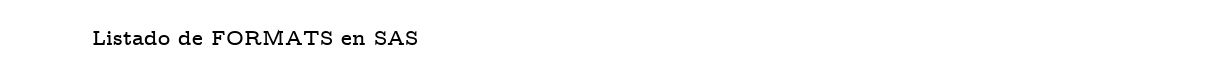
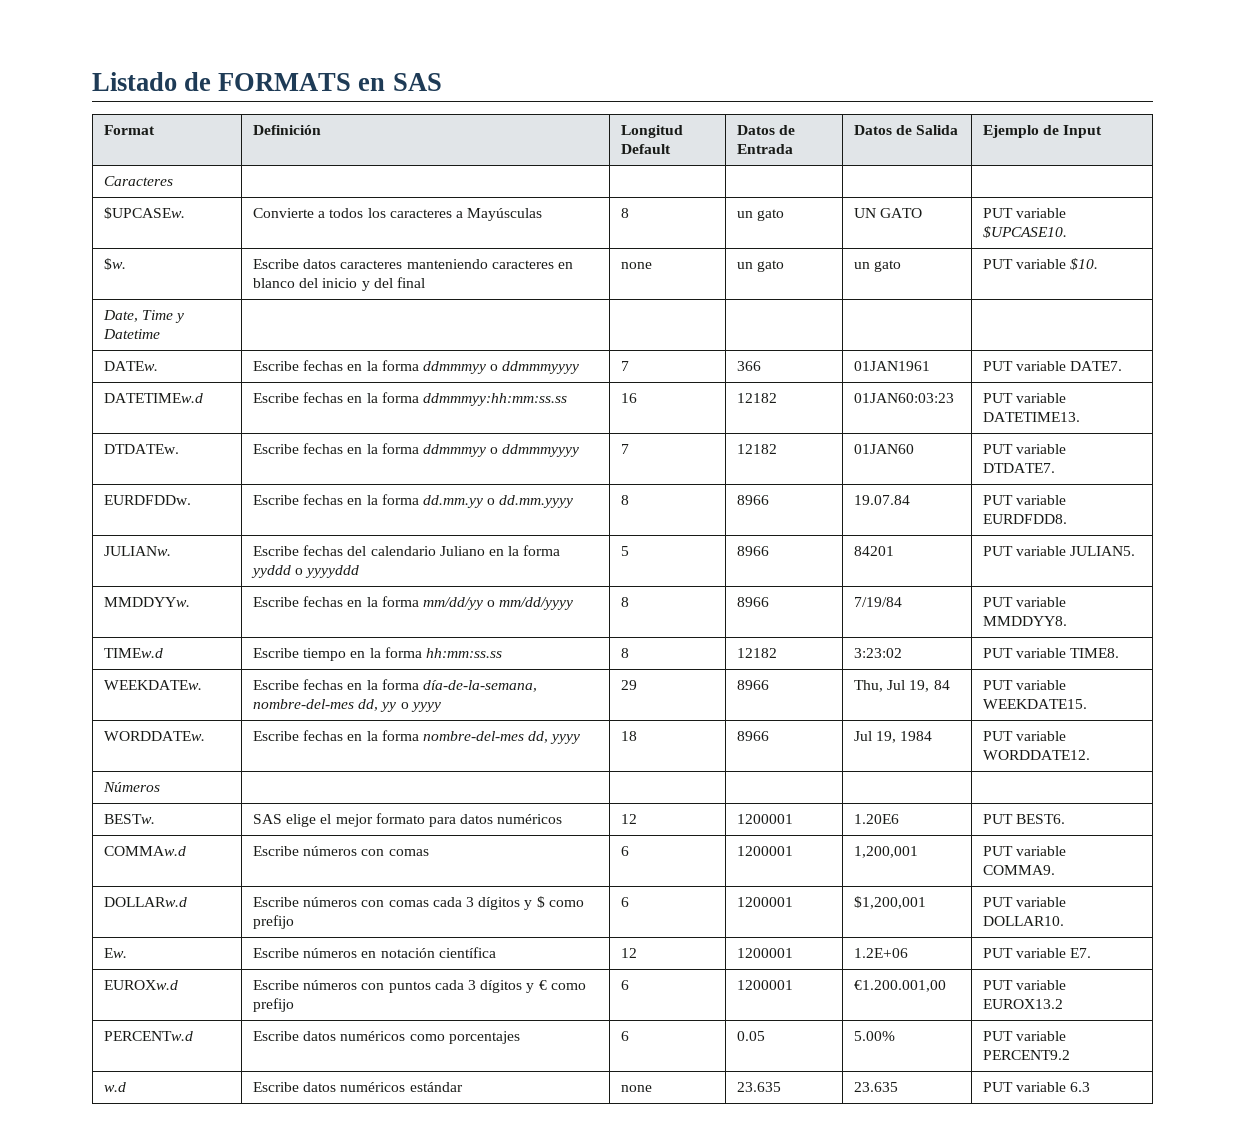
(418, 38) none -> [104,125,156,135] [253,125,322,135] [621,125,684,138] [621,144,672,154] [737,125,796,135] [737,144,794,154] [854,125,959,135] [983,125,1103,138] [104,176,174,186] [104,207,186,219] [253,208,543,221] [621,208,630,218] [737,209,785,221] [854,208,923,218] [983,208,1067,218] [983,226,1068,239] [104,258,127,270] [253,259,574,269] [253,277,426,291] [621,262,653,269] [737,260,785,272] [854,260,902,272] [983,258,1099,271] [103,310,185,323] [103,329,161,339] [104,361,159,371] [253,360,580,374] [621,361,630,371] [737,361,762,371] [854,361,931,371] [983,361,1123,371] [104,393,204,403] [253,392,568,406] [621,393,638,403] [737,393,778,403] [854,393,955,403] [983,393,1067,403] [983,412,1081,422] [104,444,180,454] [253,443,580,457] [621,444,630,454] [737,444,778,454] [854,444,915,454] [983,444,1067,454] [983,463,1056,473] [104,495,192,505] [253,494,574,508] [621,495,630,505] [737,495,770,505] [854,495,911,505] [983,495,1067,505] [983,514,1068,524] [104,546,172,556] [253,545,561,556] [251,565,360,578] [621,546,630,556] [737,546,770,556] [854,546,895,556] [983,546,1136,556] [104,597,191,607] [253,596,574,610] [621,597,630,607] [737,597,770,607] [854,597,903,607] [983,597,1067,607] [983,616,1068,626] [104,648,164,658] [253,647,503,661] [621,648,630,658] [737,648,778,658] [854,648,903,658] [983,648,1120,658] [104,680,203,690] [253,679,538,692] [253,699,441,712] [621,680,638,690] [737,680,770,690] [854,680,950,692] [983,680,1067,690] [983,699,1088,709] [104,731,206,741] [253,730,581,744] [621,731,638,741] [737,731,770,741] [854,731,933,743] [983,731,1067,741] [983,750,1091,760] [103,782,161,792] [104,814,156,824] [253,813,563,827] [621,814,638,824] [737,814,794,824] [854,814,900,824] [983,814,1066,824] [104,846,187,856] [253,846,429,856] [621,846,630,856] [737,846,794,856] [854,846,919,858] [983,846,1067,856] [983,865,1056,875] [104,897,188,907] [253,896,584,910] [253,915,295,929] [621,897,630,907] [737,897,794,907] [854,896,927,909] [983,897,1067,907] [983,916,1065,926] [104,948,128,958] [253,947,496,958] [621,948,638,958] [737,948,794,958] [854,948,909,958] [983,948,1092,958] [104,980,179,990] [253,980,586,993] [253,998,295,1012] [621,980,630,990] [737,980,794,990] [854,980,947,992] [983,980,1067,990] [983,999,1064,1009] [104,1031,194,1041] [253,1031,520,1044] [621,1031,630,1041] [737,1031,766,1041] [854,1031,896,1041] [983,1031,1067,1041] [983,1050,1071,1060] [104,1082,127,1092] [253,1082,463,1092] [621,1085,653,1092] [737,1082,782,1092] [854,1082,899,1092] [983,1082,1091,1092] // Format | Definición | Longitud Default | Datos de Entrada | Datos de Salida | Ejemplo de Input // Caracteres | | | | | // $UPCASEw. | Convierte a todos los caracteres a Mayúsculas | 8 | un gato | UN GATO | PUT variable $UPCASE10. // $w. | Escribe datos caracteres manteniendo caracteres en blanco del inicio y del final | none | un gato | un gato | PUT variable $10. // Date, Time y Datetime | | | | | // DATEw. | Escribe fechas en la forma ddmmmyy o ddmmmyyyy | 7 | 366 | 01JAN1961 | PUT variable DATE7. // DATETIMEw.d | Escribe fechas en la forma ddmmmyy:hh:mm:ss.ss | 16 | 12182 | 01JAN60:03:23 | PUT variable DATETIME13. // DTDATEw. | Escribe fechas en la forma ddmmmyy o ddmmmyyyy | 7 | 12182 | 01JAN60 | PUT variable DTDATE7. // EURDFDDw. | Escribe fechas en la forma dd.mm.yy o dd.mm.yyyy | 8 | 8966 | 19.07.84 | PUT variable EURDFDD8. // JULIANw. | Escribe fechas del calendario Juliano en la forma yyddd o yyyyddd | 5 | 8966 | 84201 | PUT variable JULIAN5. // MMDDYYw. | Escribe fechas en la forma mm/dd/yy o mm/dd/yyyy | 8 | 8966 | 7/19/84 | PUT variable MMDDYY8. // TIMEw.d | Escribe tiempo en la forma hh:mm:ss.ss | 8 | 12182 | 3:23:02 | PUT variable TIME8. // WEEKDATEw. | Escribe fechas en la forma día-de-la-semana, nombre-del-mes dd, yy o yyyy | 29 | 8966 | Thu, Jul 19, 84 | PUT variable WEEKDATE15. // WORDDATEw. | Escribe fechas en la forma nombre-del-mes dd, yyyy | 18 | 8966 | Jul 19, 1984 | PUT variable WORDDATE12. // Números | | | | | // BESTw. | SAS elige el mejor formato para datos numéricos | 12 | 1200001 | 1.20E6 | PUT BEST6. // COMMAw.d | Escribe números con comas | 6 | 1200001 | 1,200,001 | PUT variable COMMA9. // DOLLARw.d | Escribe números con comas cada 3 dígitos y $ como prefijo | 6 | 1200001 | $1,200,001 | PUT variable DOLLAR10. // Ew. | Escribe números en notación científica | 12 | 1200001 | 1.2E+06 | PUT variable E7. // EUROXw.d | Escribe números con puntos cada 3 dígitos y € como prefijo | 6 | 1200001 | €1.200.001,00 | PUT variable EUROX13.2 // PERCENTw.d | Escribe datos numéricos como porcentajes | 6 | 0.05 | 5.00% | PUT variable PERCENT9.2 // w.d | Escribe datos numéricos estándar | none | 23.635 | 23.635 | PUT variable 6.3

